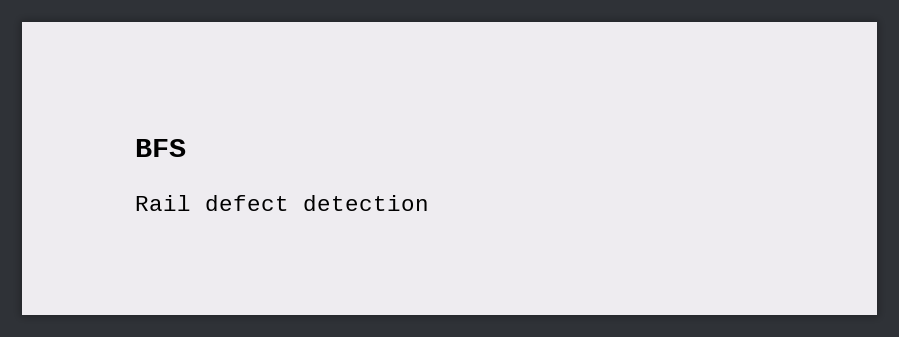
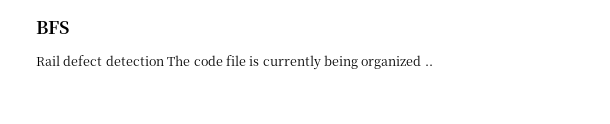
(429, 203) none -> [167,55,433,70] The code file is currently being organized ..

